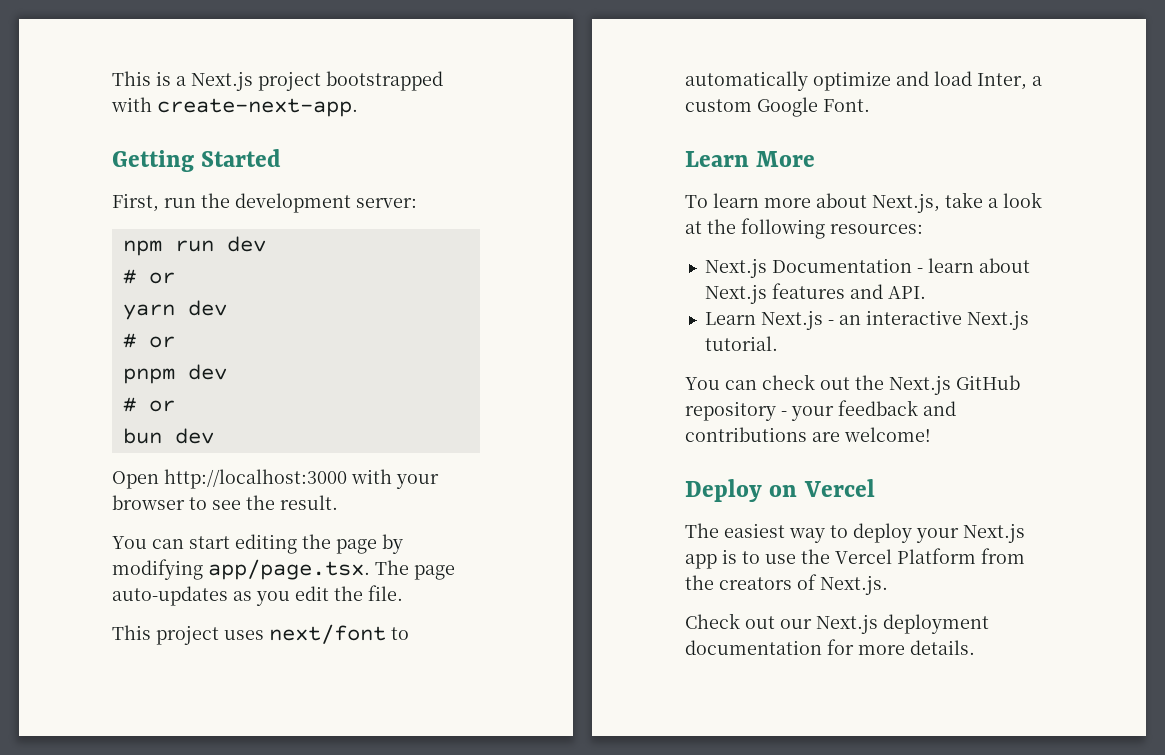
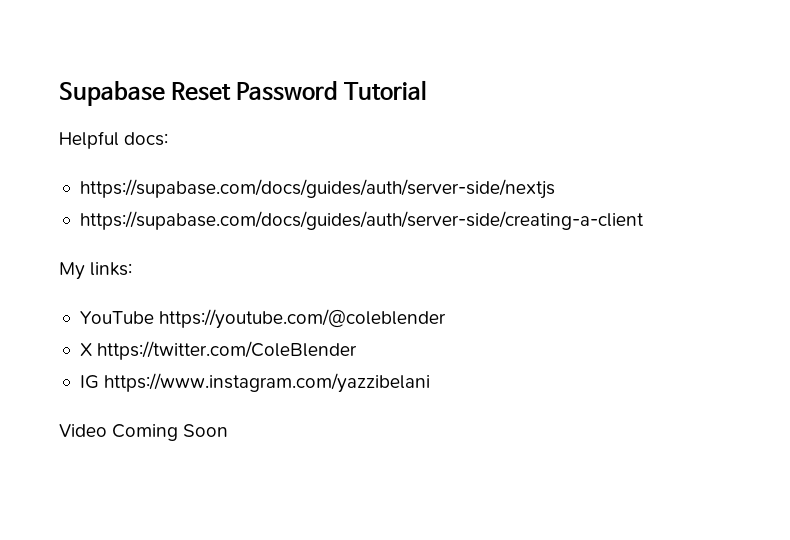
[112,71,443,91] [111,97,358,117] [112,149,282,172] [112,193,417,213] [122,236,266,256] [122,269,175,284] [122,300,227,320] [122,333,175,348] [122,364,227,384] [122,397,175,412] [122,428,214,444] [112,469,439,489] [112,495,338,510] [112,534,403,554] [112,559,455,580] [112,585,403,606] [112,624,409,645] [685,71,1042,91] [685,97,870,117] [685,151,816,167] [685,192,1042,213] [685,218,923,239] [704,258,1030,278] [704,283,926,304] [704,310,1029,330] [704,336,778,351] [685,374,1020,395] [685,400,956,421] [685,427,931,442] [685,479,875,502] [685,523,1025,543] [685,548,1025,569] [685,574,888,595] [685,613,989,634] [685,639,975,655] This is a Next.js project bootstrapped with create-next-app. // Getting Started // First, run the development server: // npm run dev // # or // yarn dev // # or // pnpm dev // # or // bun dev // Open http://localhost:3000 with your browser to see the result. // You can start editing the page by modifying app/page.tsx. The page auto-updates as you edit the file. // This project uses next/font to automatically optimize and load Inter, a custom Google Font. // Learn More // To learn more about Next.js, take a look at the following resources: // Next.js Documentation - learn about Next.js features and API. // Learn Next.js - an interactive Next.js tutorial. // You can check out the Next.js GitHub repository - your feedback and contributions are welcome! // Deploy on Vercel // The easiest way to deploy your Next.js app is to use the Vercel Platform from the creators of Next.js. // Check out our Next.js deployment documentation for more details. -> [59,80,428,106] [59,131,169,149] [79,179,555,199] [79,211,644,230] [59,262,133,280] [79,309,447,329] [79,341,358,360] [79,373,431,393] [59,424,229,441] Supabase Reset Password Tutorial // Helpful docs: // https://supabase.com/docs/guides/auth/server-side/nextjs // https://supabase.com/docs/guides/auth/server-side/creating-a-client // My links: // YouTube https://youtube.com/@coleblender // X https://twitter.com/ColeBlender // IG https://www.instagram.com/yazzibelani // Video Coming Soon

